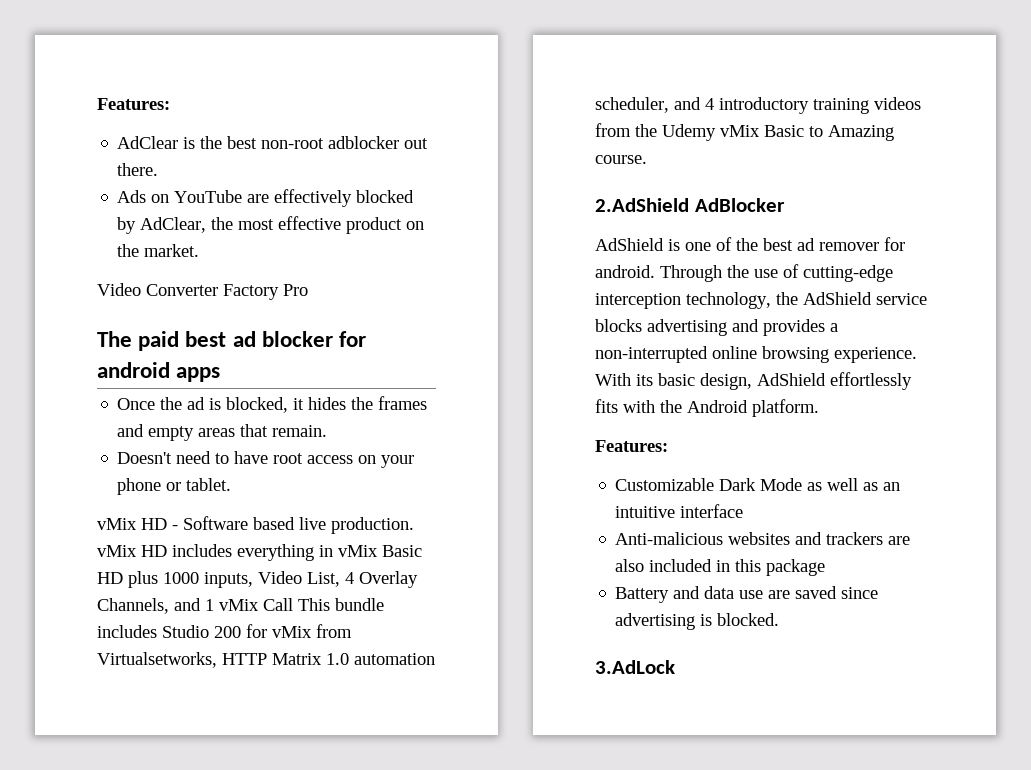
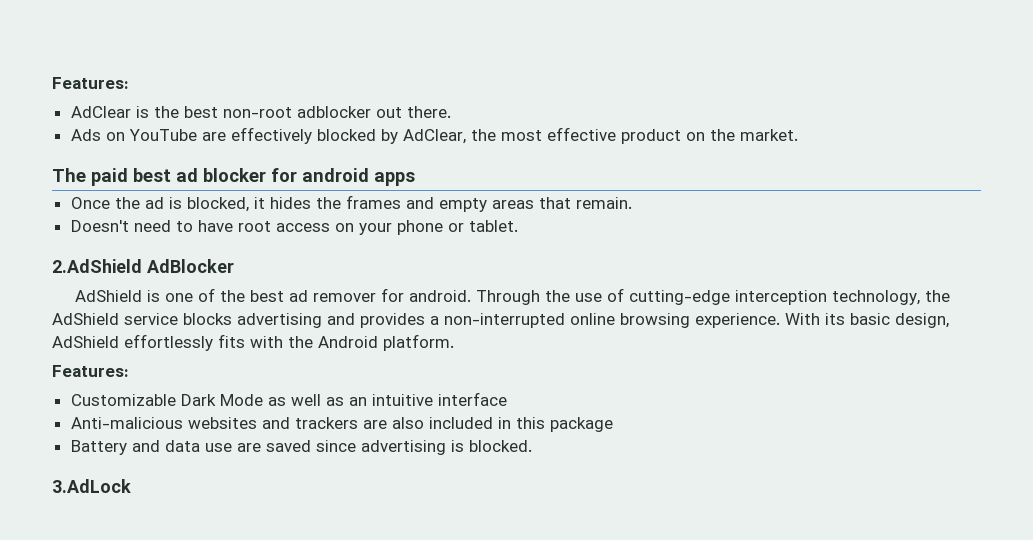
[97,283,308,300] // Video Converter Factory Pro -> (798, 135) none
[97,516,414,534] [97,544,422,561] [97,571,418,588] [97,598,384,614] [97,624,352,638] [97,652,435,668] [595,97,921,114] [595,123,894,141] [595,155,647,164] // vMix HD - Software based live production. vMix HD includes everything in vMix Basic HD plus 1000 inputs, Video List, 4 Overlay Channels, and 1 vMix Call This bundle includes Studio 200 for vMix from Virtualsetworks, HTTP Matrix 1.0 automation scheduler, and 4 introductory training videos from the Udemy vMix Basic to Amazing course. -> (518, 226) none

